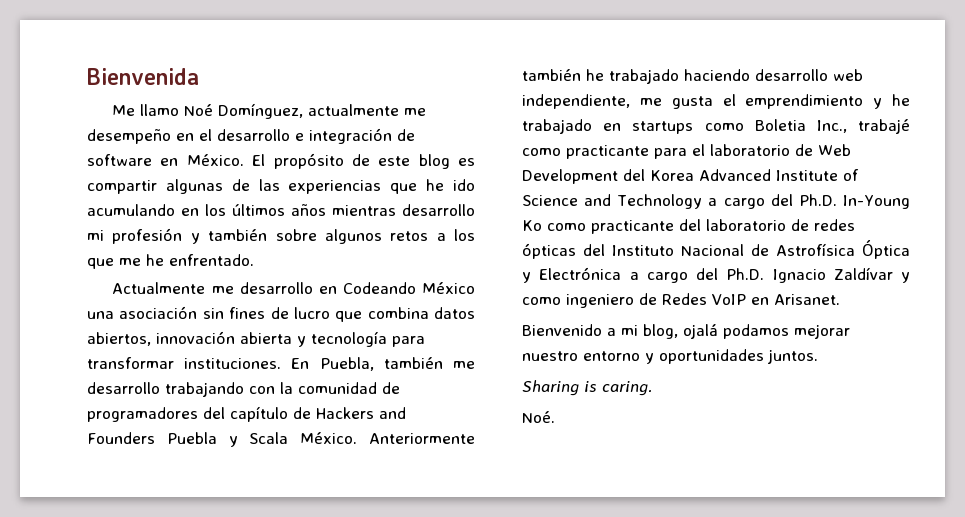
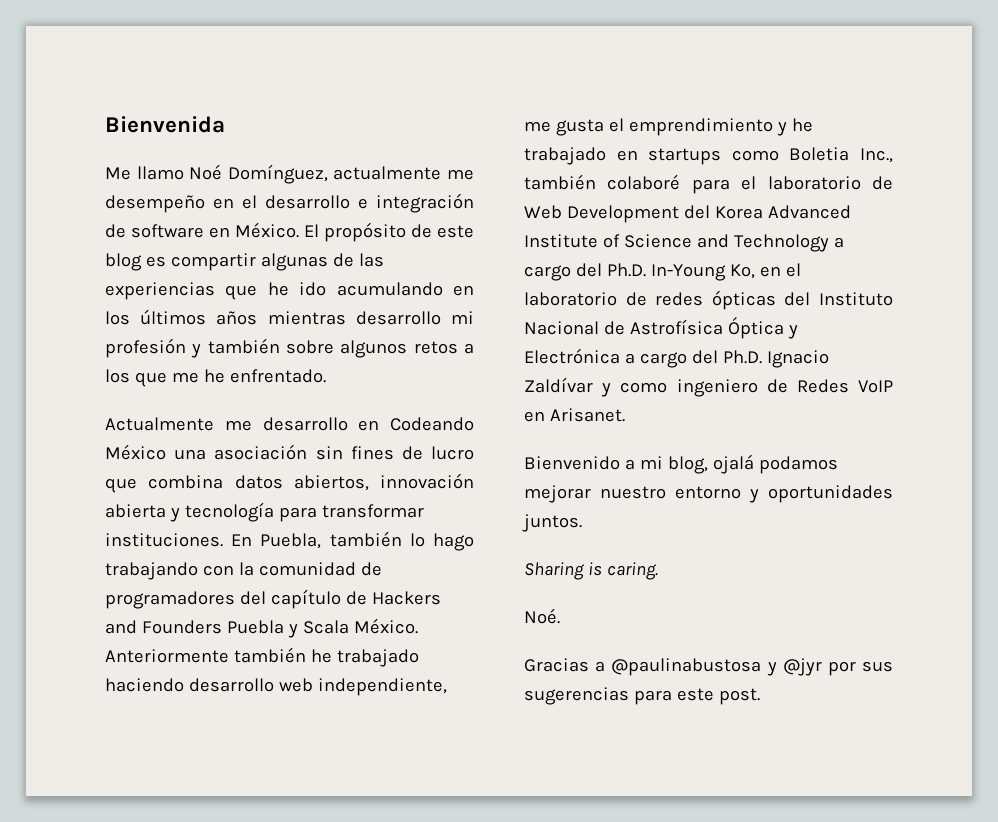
[452,361,475,369] [87,382,160,394] me desarrollo -> [409,533,474,551] lo hago
[858,119,910,134] [522,145,649,159] trabajé como practicante -> [524,174,681,190] también colaboré
[522,219,701,234] Ko como practicante del -> [729,263,801,279] Ko, en el
(555, 417) none -> [524,658,893,676] [524,687,760,705] // Gracias a @paulinabustosa y @jyr por sus sugerencias para este post.

